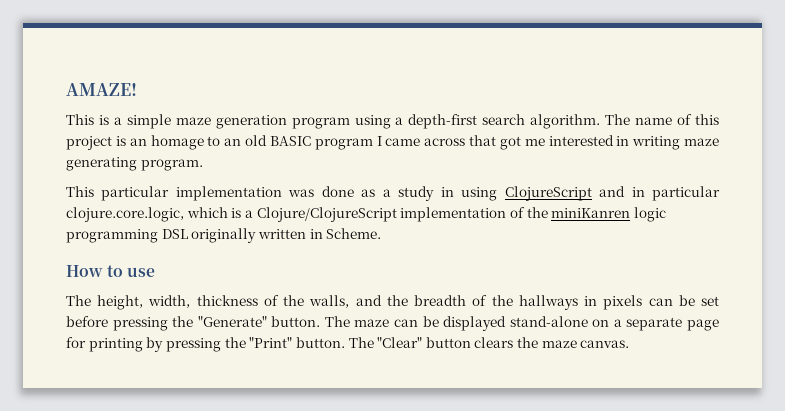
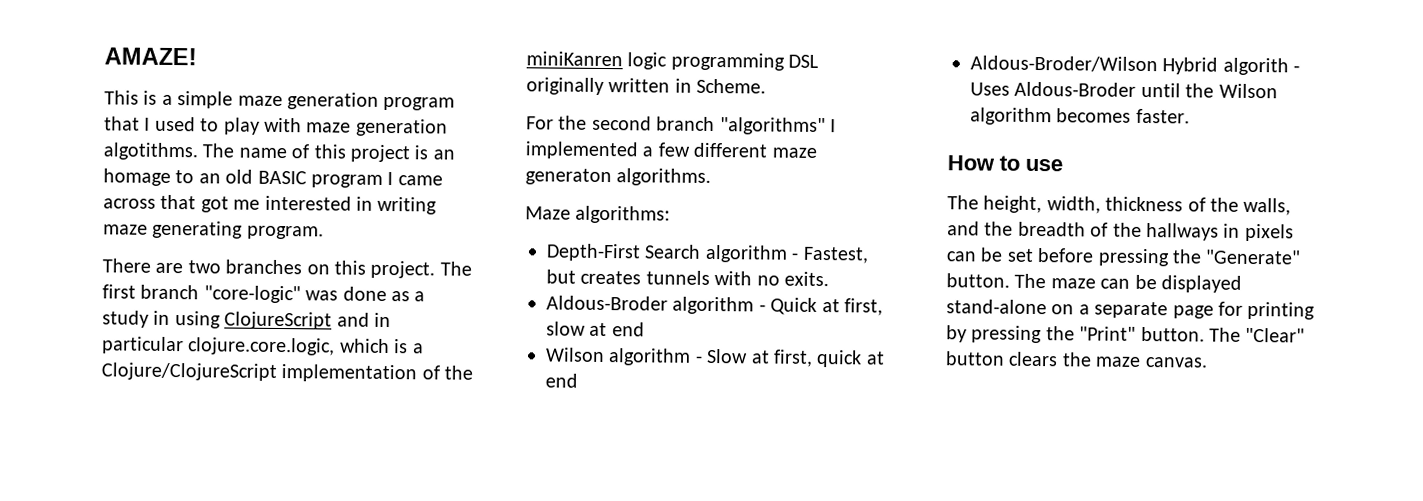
[354,114,601,129] using a depth-first search algorithm. -> [104,116,448,137] [103,142,198,161] that I used to play with maze generation algotithms.
[66,186,282,201] This particular implementation -> [102,258,472,279] [102,284,301,304] There are two branches on this project. The first branch "core-logic"
(382, 233) none -> [526,115,836,136] [525,141,817,160] [525,168,712,186] [525,205,671,224] [546,243,869,264] [546,269,829,287] [546,295,883,316] [546,321,645,337] [545,347,885,368] [545,373,578,388] [970,55,1301,76] [970,81,1278,99] [970,107,1190,126] // For the second branch "algorithms" I implemented a few different maze generaton algorithms. // Maze algorithms: // Depth-First Search algorithm - Fastest, but creates tunnels with no exits. // Aldous-Broder algorithm - Quick at first, slow at end // Wilson algorithm - Slow at first, quick at end // Aldous-Broder/Wilson Hybrid algorith - Uses Aldous-Broder until the Wilson algorithm becomes faster.

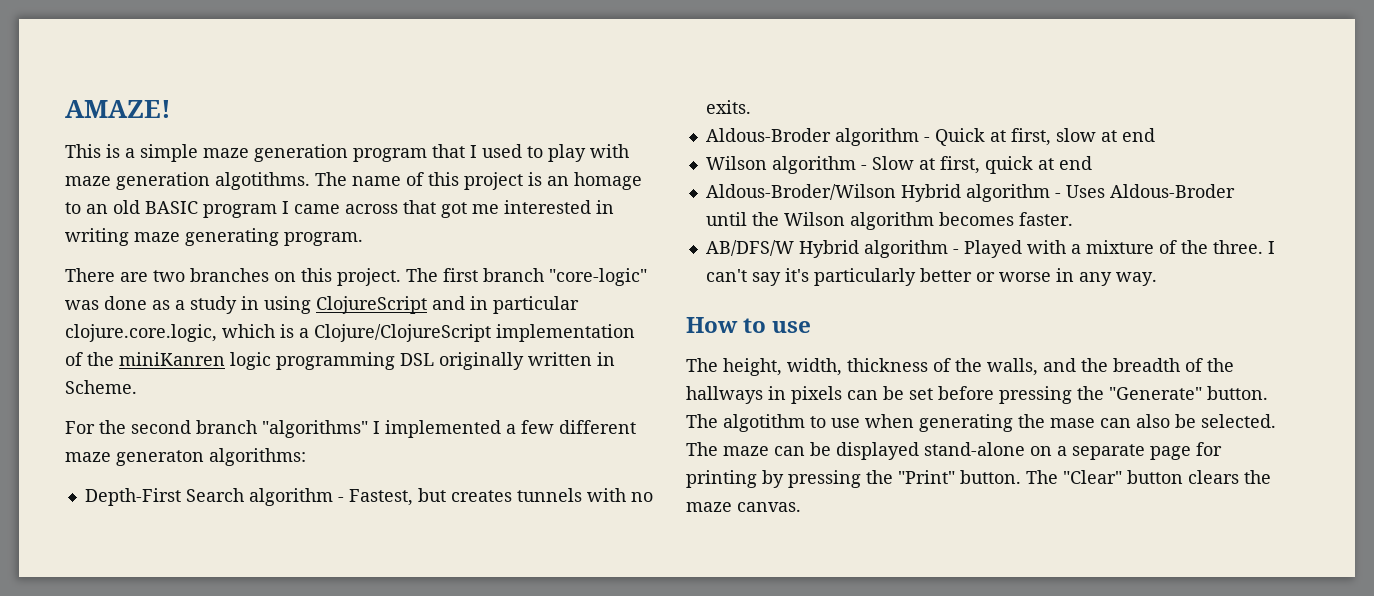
[616,168,712,186] [525,206,571,220] algorithms. // Maze -> (204, 458) none
[1222,57,1289,76] algorith -> [965,184,1050,202] algorithm
(1190, 116) none -> [705,240,1275,258] [705,268,1157,286] // AB/DFS/W Hybrid algorithm - Played with a mixture of the three. I can't say it's particularly better or worse in any way.
(1047, 281) none -> [723,414,1276,432] [686,442,718,456] algotithm to use when generating the mase can also be selected. The

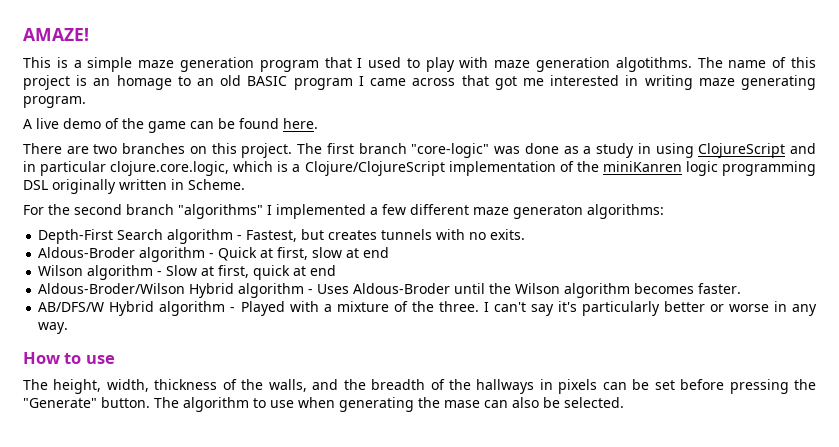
(363, 239) none -> [23,118,318,133] // A live demo of the game can be found here.
[723,414,805,432] algotithm -> [183,397,249,412] algorithm
[686,442,1222,460] [686,470,1271,488] [686,502,801,512] The maze can be displayed stand-alone on a separate page for printing by pressing the "Print" button. The "Clear" button clears the maze canvas. -> (624, 402) none

